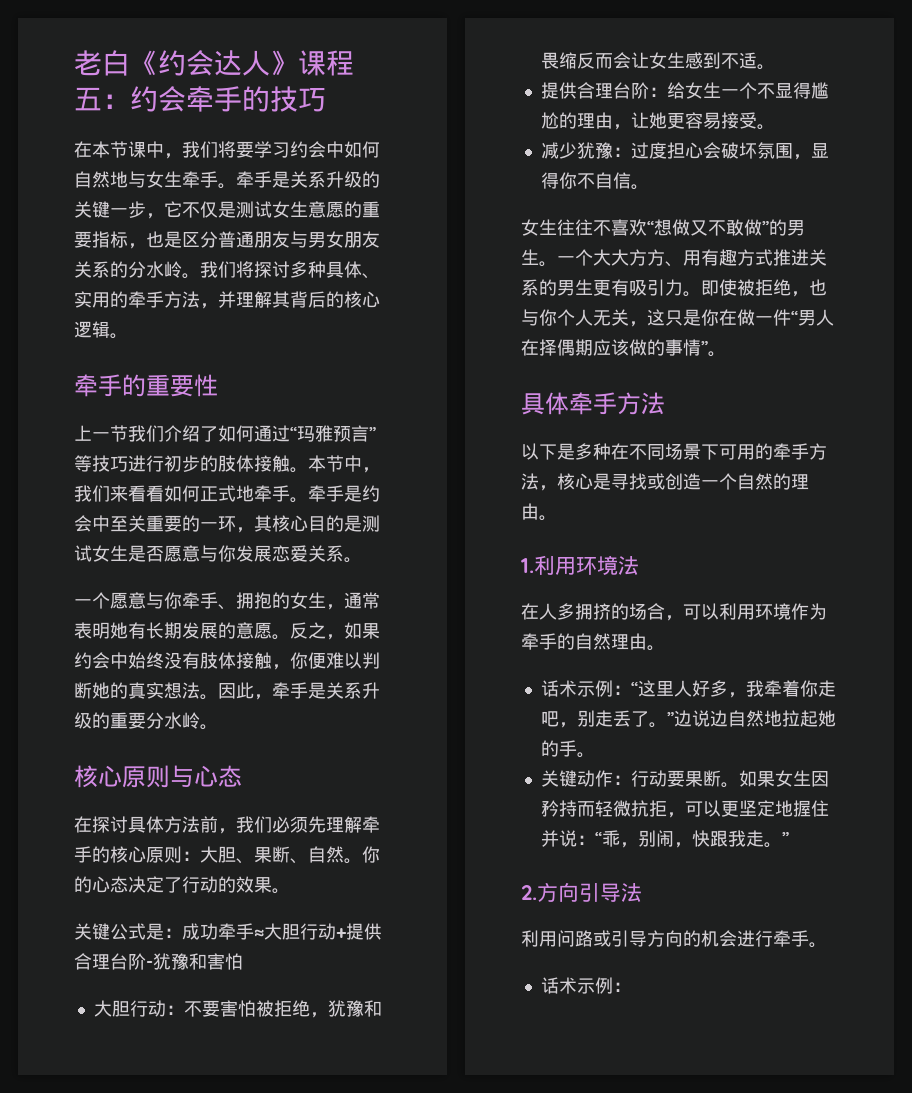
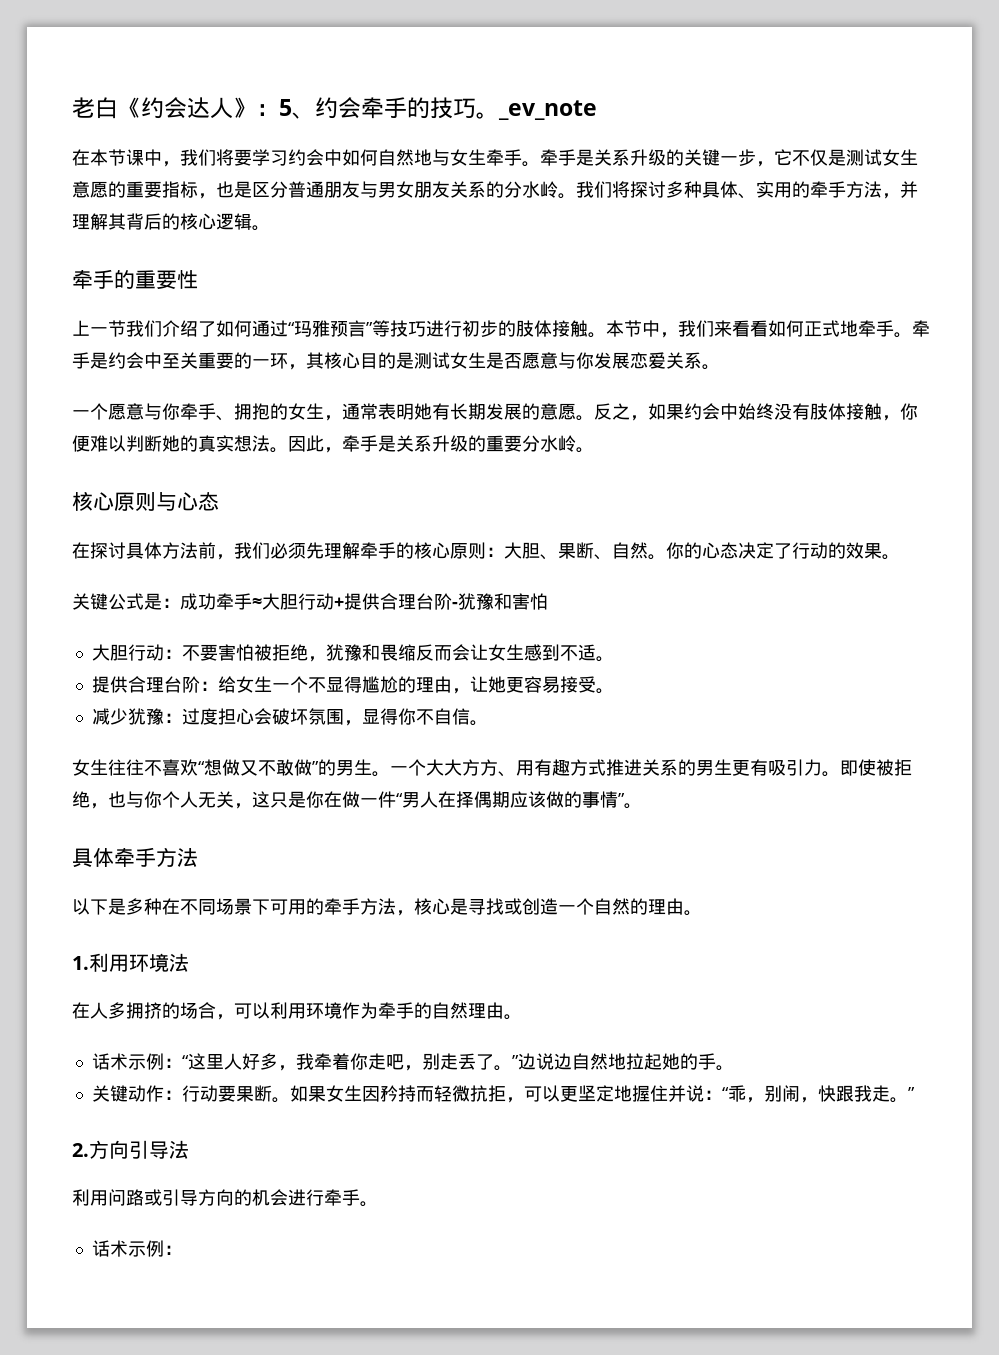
[298,50,354,76] [74,87,130,111] 课程五： -> [256,99,315,119] ：5、
(326, 100) none -> [476,100,597,120] 。_ev_note

